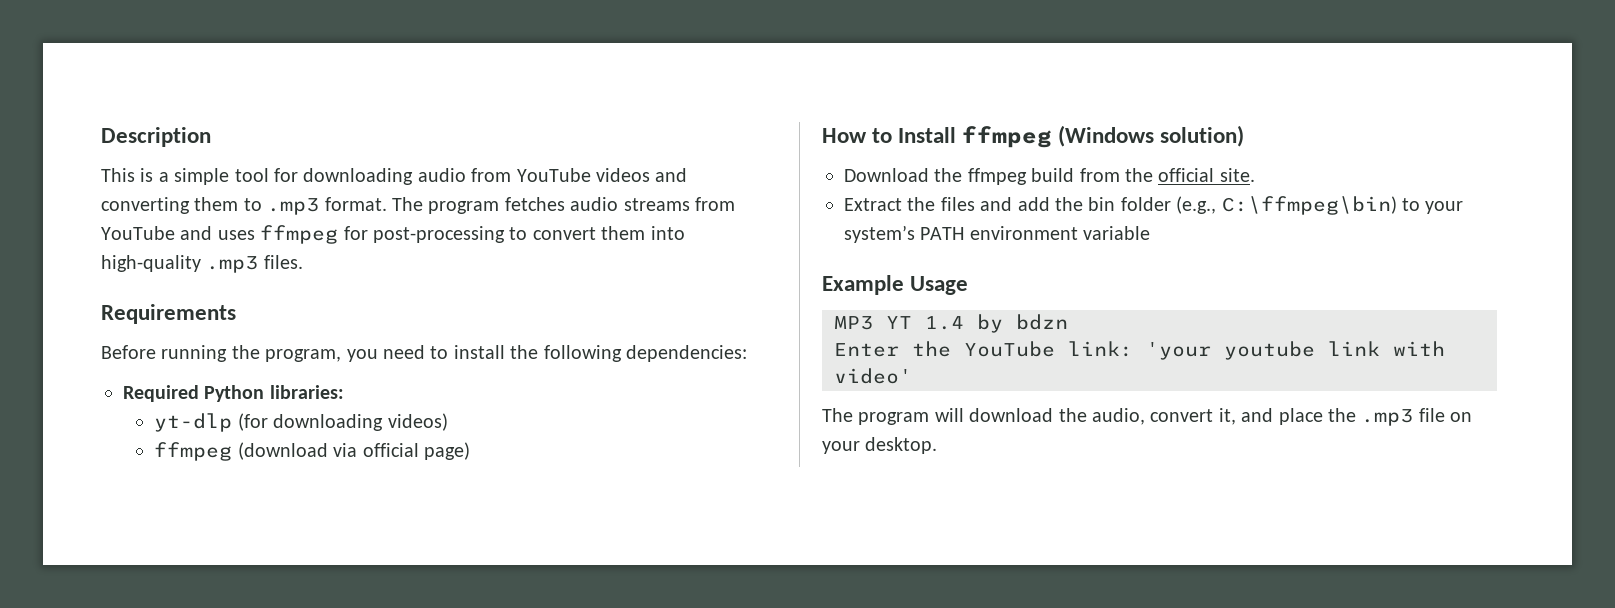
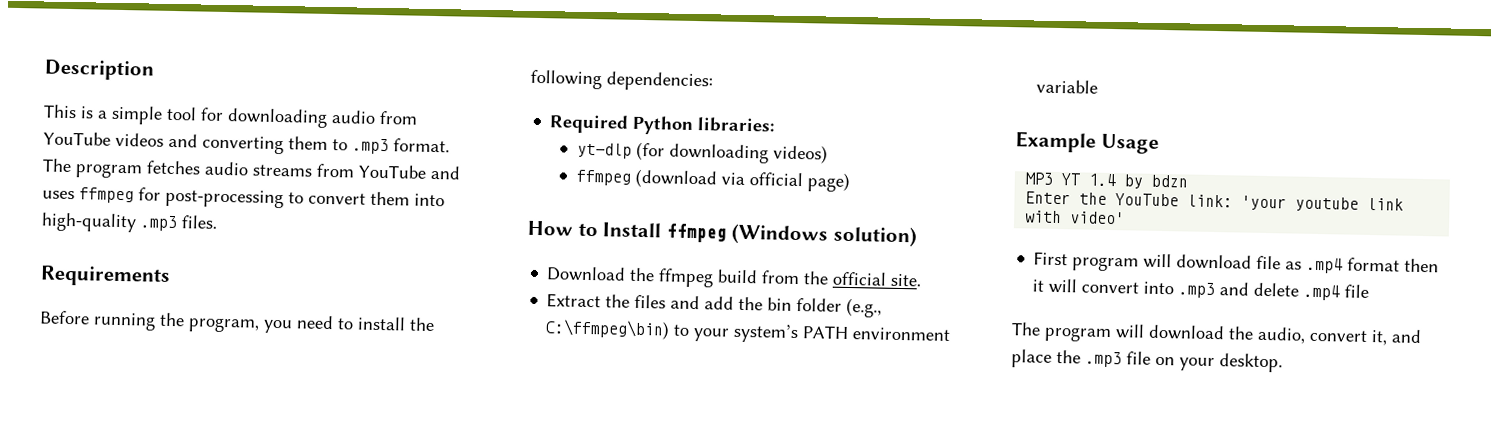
(912, 376) none -> [1033,251,1440,274] [1032,278,1370,301] // First program will download file as .mp4 format then it will convert into .mp3 and delete .mp4 file

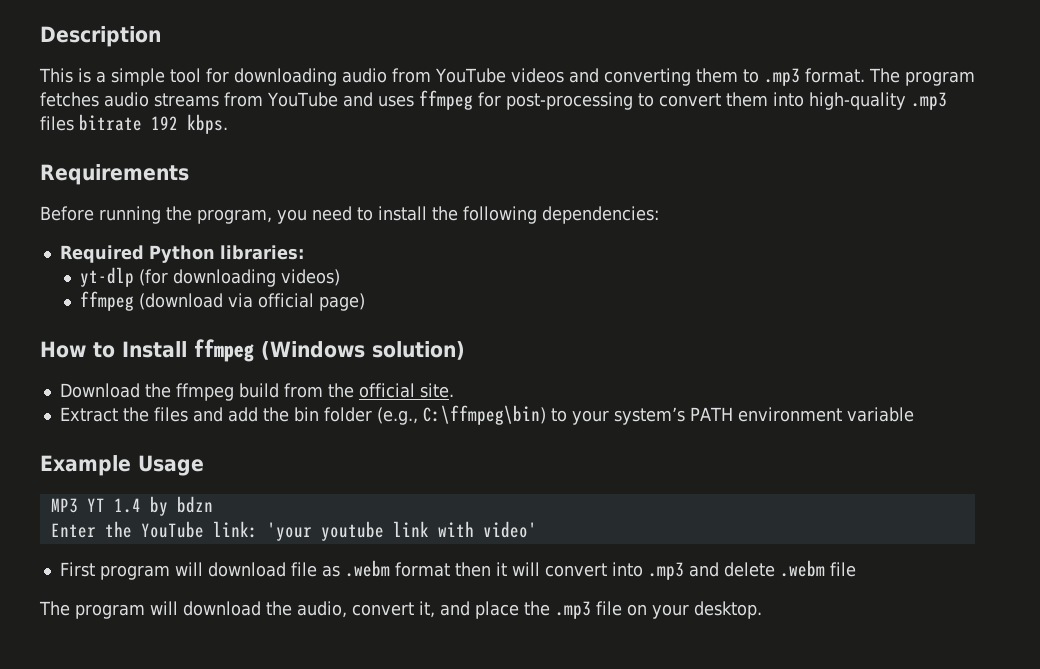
[181,215,218,229] files. -> [40,114,228,134] files bitrate 192 kbps.
[1306,257,1344,274] .mp4 -> [344,560,390,577] .webm
[1303,284,1341,301] .mp4 -> [779,560,825,577] .webm

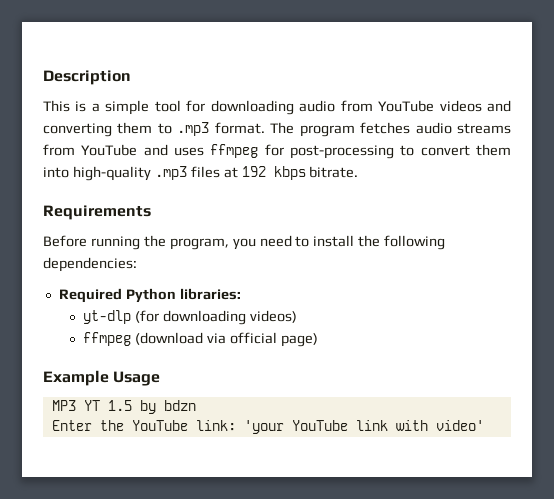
[79,114,228,134] bitrate 192 kbps. -> [223,166,359,180] at 192 kbps bitrate.
[40,339,465,362] [59,383,454,401] [59,405,914,425] // How to Install ffmpeg (Windows solution) // Download the ffmpeg build from the official site. // Extract the files and add the bin folder (e.g., C:\ffmpeg\bin) to your system’s PATH environment variable -> (318, 340) none
[113,498,141,513] 1.4 -> [107,400,132,411] 1.5
[320,521,384,541] youtube -> [291,420,348,431] YouTube
[59,560,856,580] [39,601,762,619] // First program will download file as .webm format then it will convert into .mp3 and delete .webm file // The program will download the audio, convert it, and place the .mp3 file on your desktop. -> (484, 425) none

